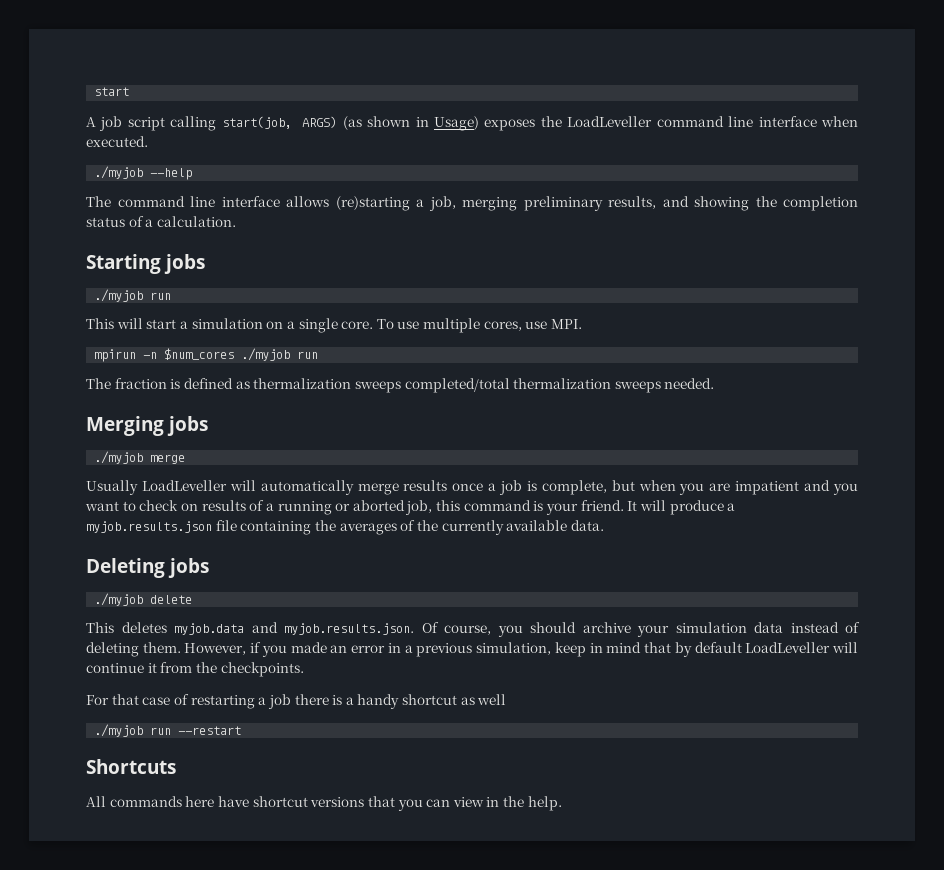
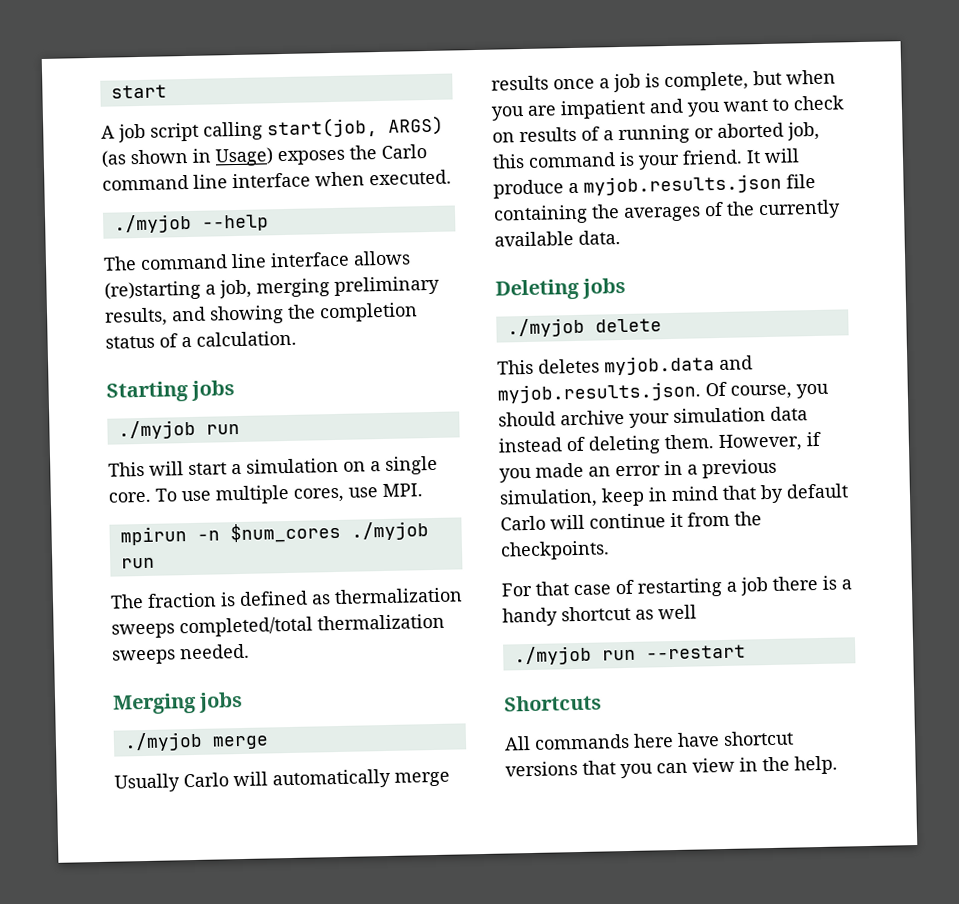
[567,116,653,127] LoadLeveller -> [381,144,427,159] Carlo
[141,480,227,491] LoadLeveller -> [183,772,229,788] Carlo
[745,642,831,653] LoadLeveller -> [500,515,546,531] Carlo

